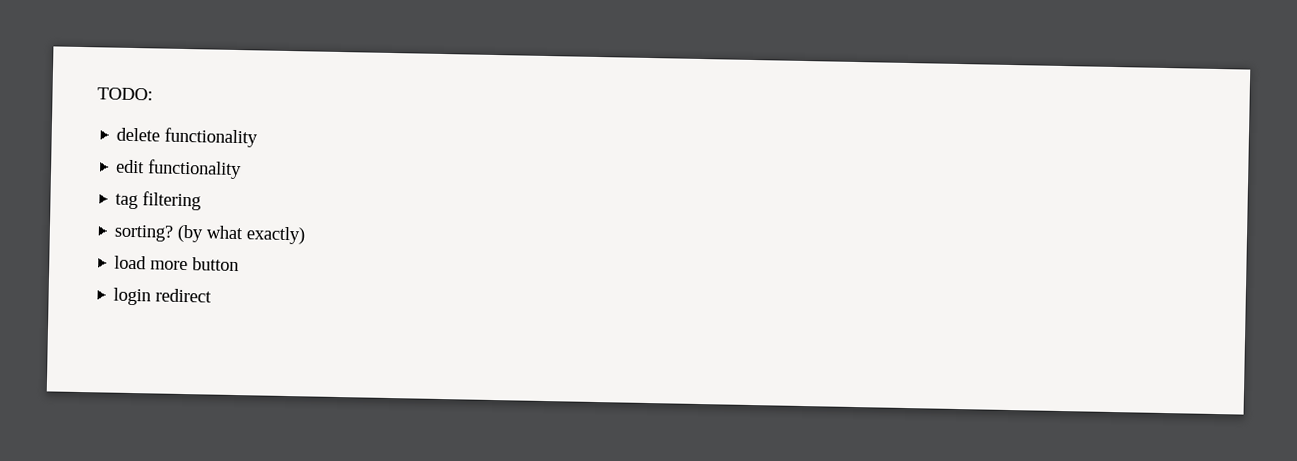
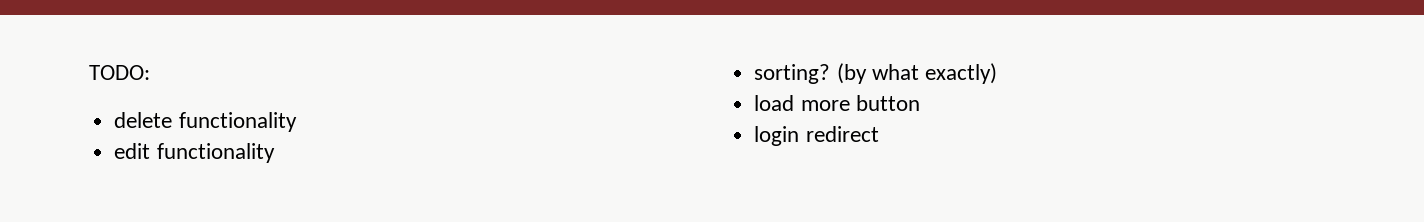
[115,191,202,211] // tag filtering -> (275, 153) none

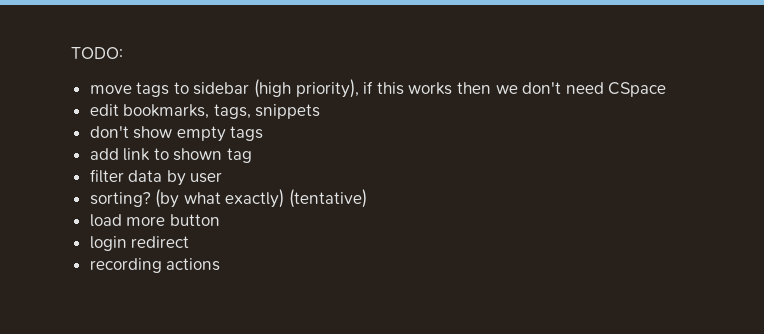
[114,112,297,132] [114,143,275,163] delete functionality // edit functionality -> [89,79,667,98] [89,104,321,119] [89,126,264,142] [89,148,253,163] [89,169,223,186] move tags to sidebar (high priority), if this works then we don't need CSpace // edit bookmarks, tags, snippets // don't show empty tags // add link to shown tag // filter data by user
(997, 73) none -> [289,189,368,208] (tentative)
(879, 134) none -> [89,258,221,273] // recording actions

